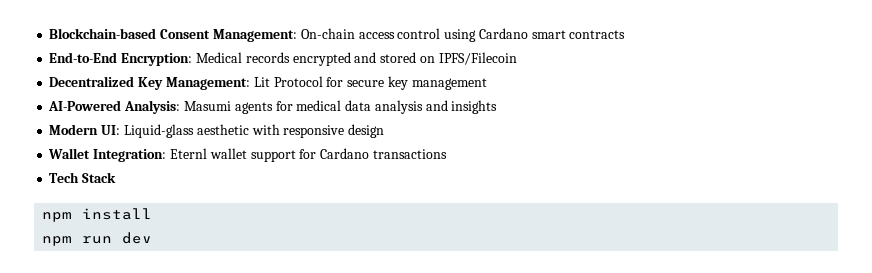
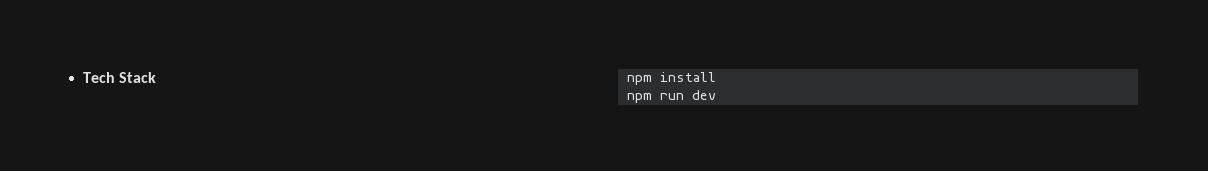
[49,28,626,42] [49,52,517,66] [49,76,487,90] [48,100,498,114] [49,124,385,138] [48,148,447,162] Blockchain-based Consent Management: On-chain access control using Cardano smart contracts // End-to-End Encryption: Medical records encrypted and stored on IPFS/Filecoin // Decentralized Key Management: Lit Protocol for secure key management // AI-Powered Analysis: Masumi agents for medical data analysis and insights // Modern UI: Liquid-glass aesthetic with responsive design // Wallet Integration: Eternl wallet support for Cardano transactions // -> (83, 77) none

